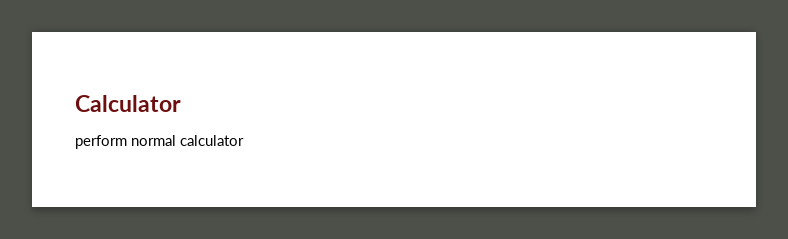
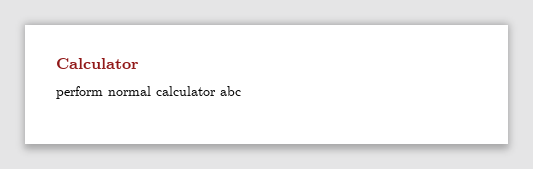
(244, 140) none -> [220,86,241,96] abc

